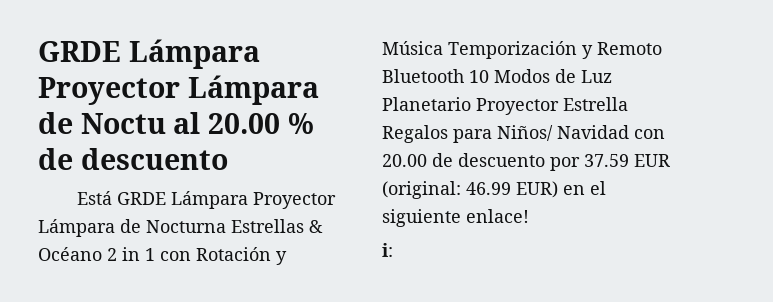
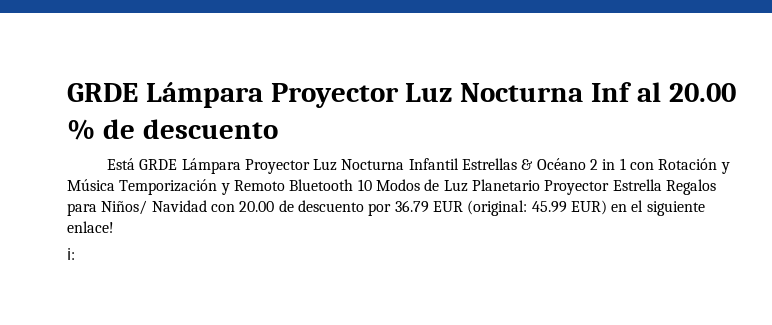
[38,39,260,69] [38,75,319,105] [38,112,166,134] GRDE Lámpara Proyector Lámpara de Noctu -> [67,82,632,108] GRDE Lámpara Proyector Luz Nocturna Inf
[38,219,226,237] Lámpara de Nocturna -> [313,158,459,171] Luz Nocturna Infantil
[584,154,629,167] 37.59 -> [394,200,429,213] 36.79
[466,182,511,195] 46.99 -> [531,201,567,213] 45.99

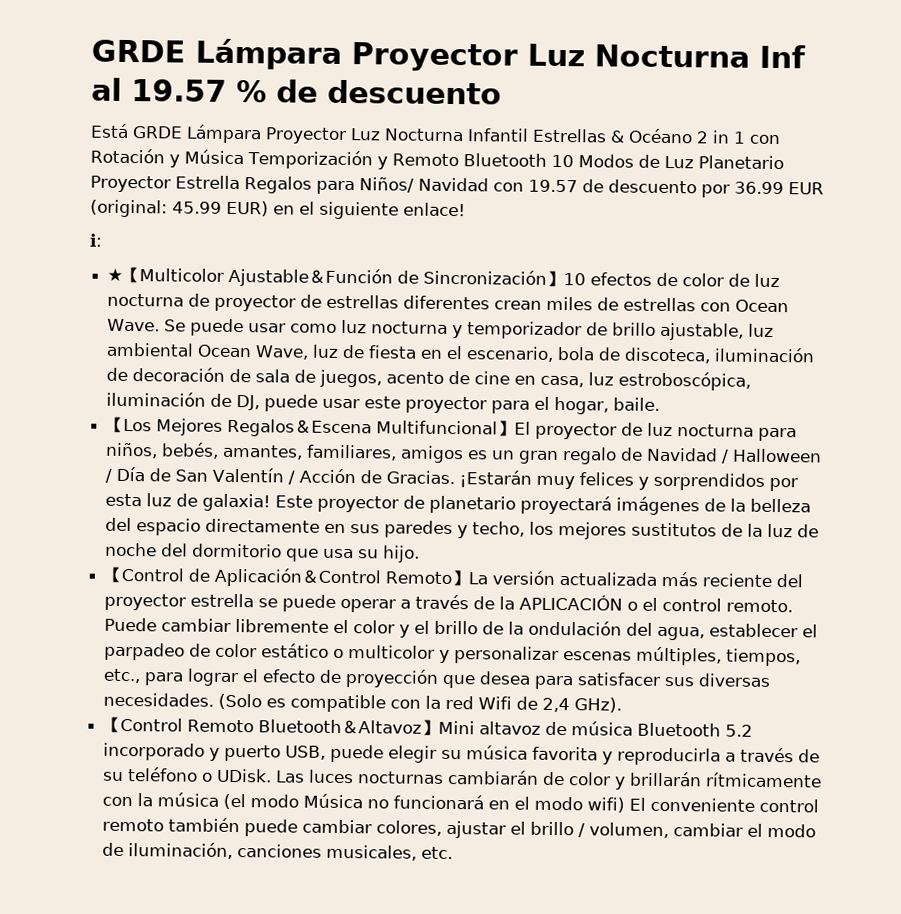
[668,83,736,102] 20.00 -> [131,79,227,102] 19.57
[239,201,275,212] 20.00 -> [528,179,578,193] 19.57
[394,200,429,213] 36.79 -> [734,181,784,195] 36.99
(75, 254) none -> [107,266,781,288] [107,293,790,313] [107,318,775,341] [106,342,816,364] [106,367,752,391] [106,391,661,415] [106,416,798,442] [105,442,823,465] [105,466,799,492] [105,493,812,516] [105,517,820,540] [105,542,421,563] [104,566,804,588] [104,593,794,613] [104,617,819,641] [104,642,802,667] [103,668,772,690] [103,692,623,713] [103,716,754,737] [103,742,821,766] [102,767,823,790] [102,792,820,813] [102,817,817,839] [102,842,454,861] // ★【Multicolor Ajustable＆Función de Sincronización】10 efectos de color de luz nocturna de proyector de estrellas diferentes crean miles de estrellas con Ocean Wave. Se puede usar como luz nocturna y temporizador de brillo ajustable, luz ambiental Ocean Wave, luz de fiesta en el escenario, bola de discoteca, iluminación de decoración de sala de juegos, acento de cine en casa, luz estroboscópica, iluminación de DJ, puede usar este proyector para el hogar, baile. // 【Los Mejores Regalos＆Escena Multifuncional】El proyector de luz nocturna para niños, bebés, amantes, familiares, amigos es un gran regalo de Navidad / Halloween / Día de San Valentín / Acción de Gracias. ¡Estarán muy felices y sorprendidos por esta luz de galaxia! Este proyector de planetario proyectará imágenes de la belleza del espacio directamente en sus paredes y techo, los mejores sustitutos de la luz de noche del dormitorio que usa su hijo. // 【Control de Aplicación＆Control Remoto】La versión actualizada más reciente del proyector estrella se puede operar a través de la APLICACIÓN o el control remoto. Puede cambiar libremente el color y el brillo de la ondulación del agua, establecer el parpadeo de color estático o multicolor y personalizar escenas múltiples, tiempos, etc., para lograr el efecto de proyección que desea para satisfacer sus diversas necesidades. (Solo es compatible con la red Wifi de 2,4 GHz). // 【Control Remoto Bluetooth＆Altavoz】Mini altavoz de música Bluetooth 5.2 incorporado y puerto USB, puede elegir su música favorita y reproducirla a través de su teléfono o UDisk. Las luces nocturnas cambiarán de color y brillarán rítmicamente con la música (el modo Música no funcionará en el modo wifi) El conveniente control remoto también puede cambiar colores, ajustar el brillo / volumen, cambiar el modo de iluminación, canciones musicales, etc.

